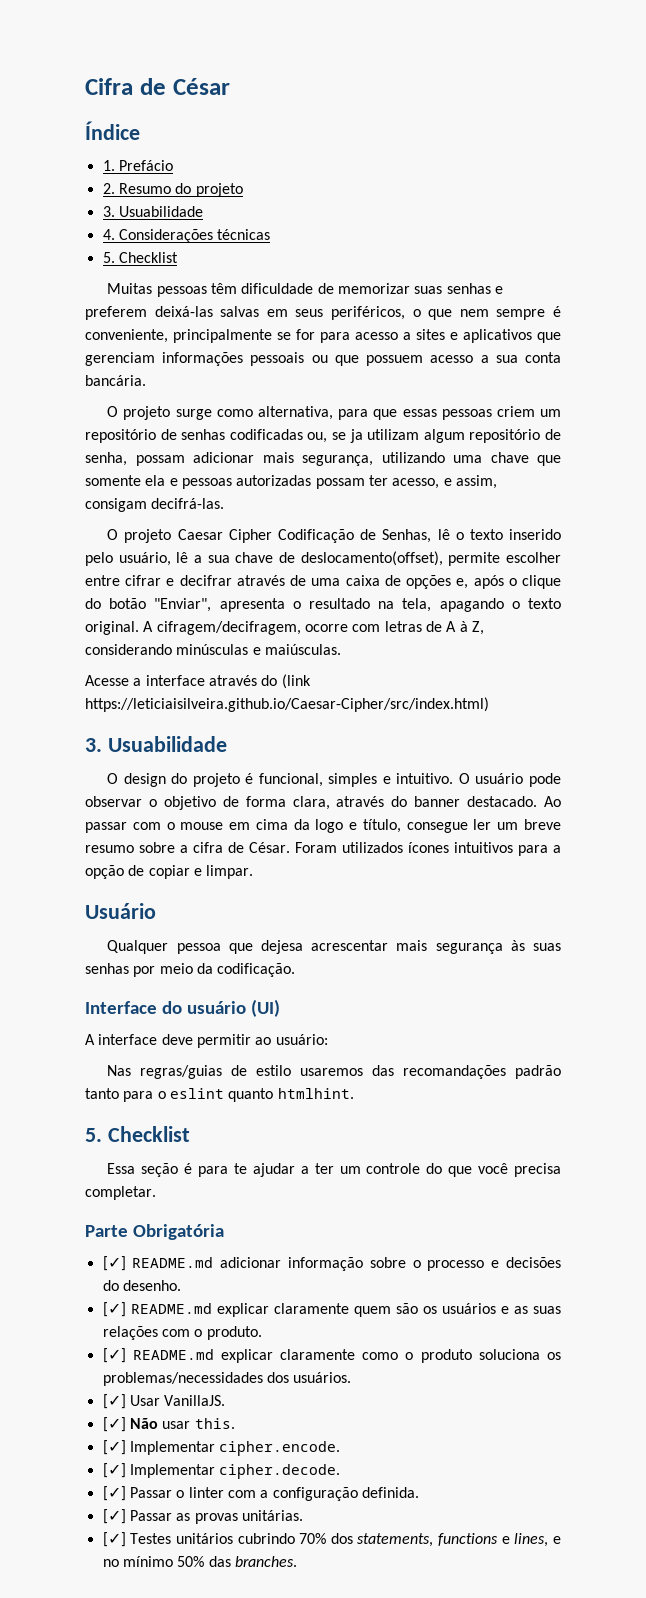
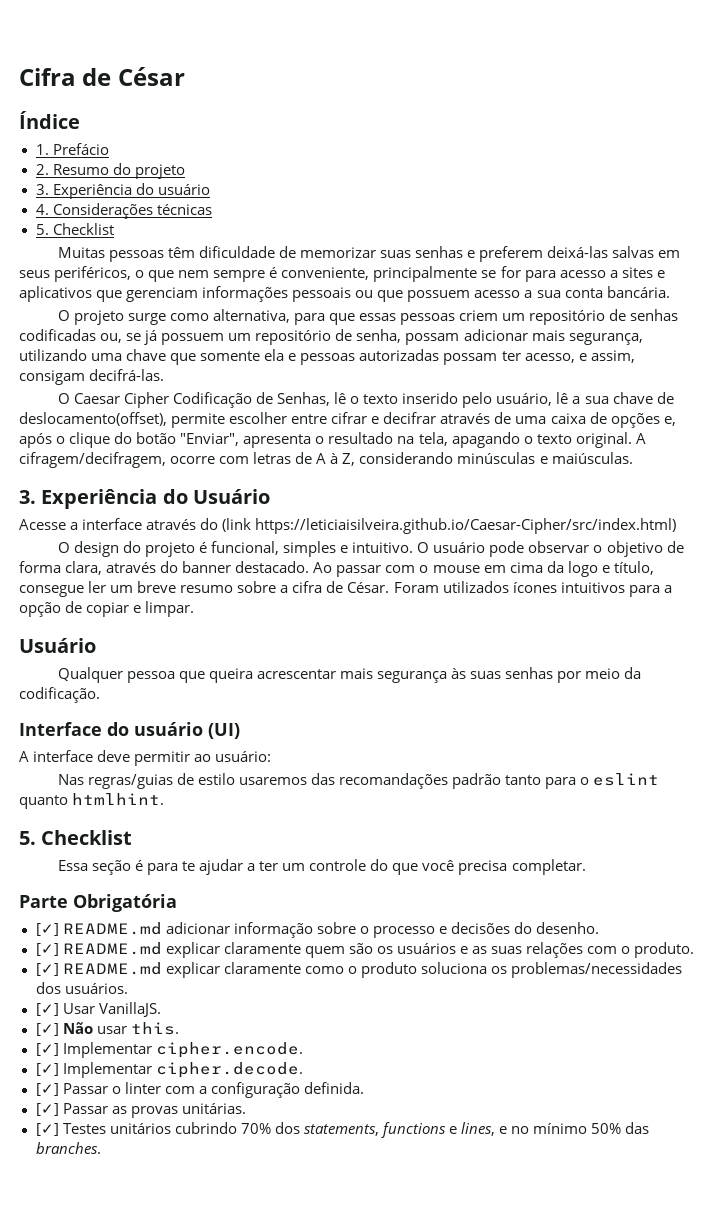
[118,206,203,217] Usuabilidade -> [52,183,210,199] Experiência do usuário
[349,429,465,443] ja utilizam algum -> [144,330,252,345] já possuem um
[124,529,172,543] projeto -> (70, 398) none
(341, 649) none -> [19,489,271,509] // 3. Experiência do Usuário
[85,736,227,752] // 3. Usuabilidade -> (677, 526) none
[260,940,303,954] dejesa -> [208,668,253,683] queira

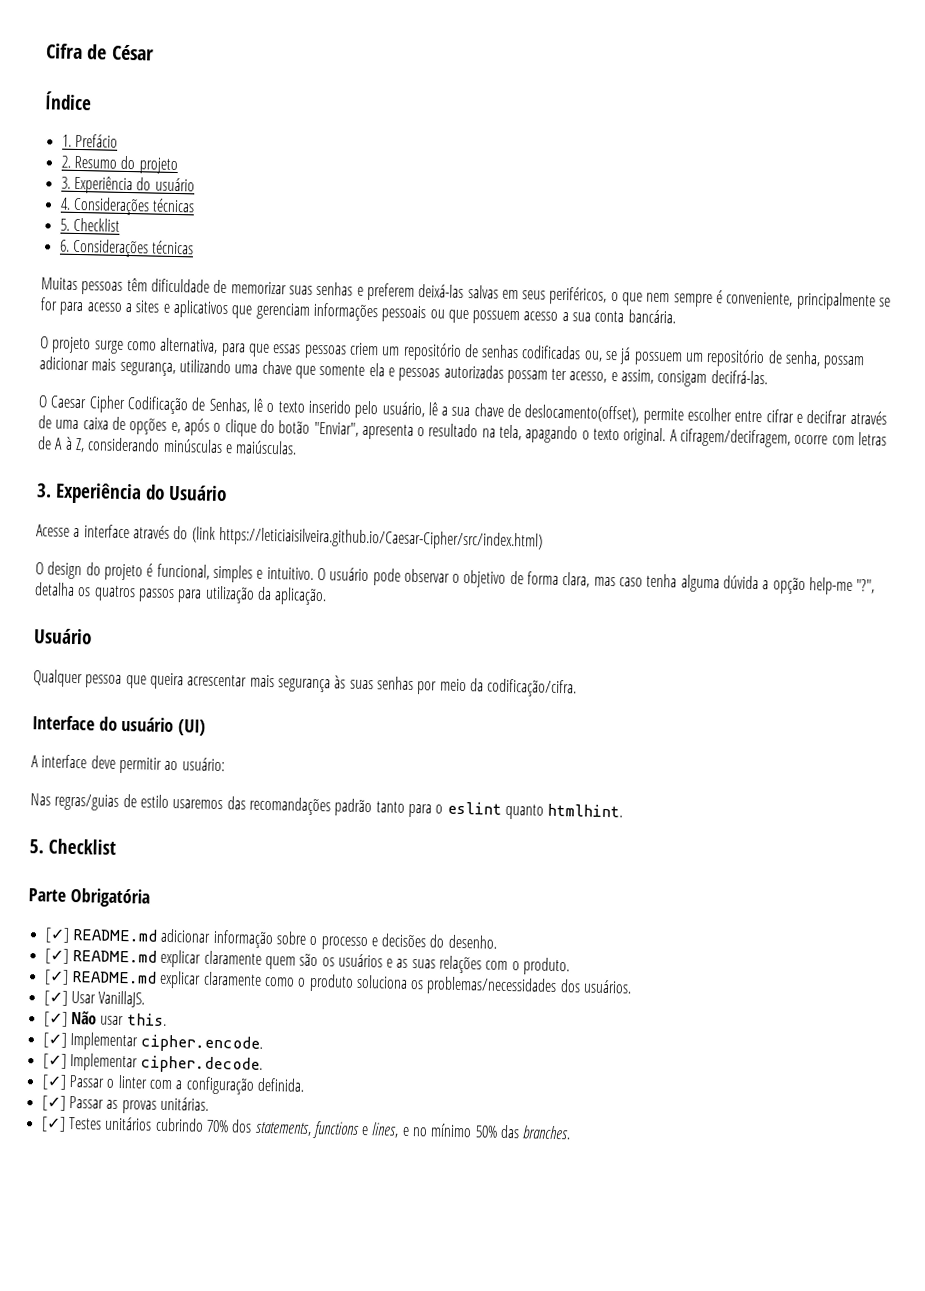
(114, 229) none -> [59,238,195,258] // 6. Considerações técnicas
[106,561,654,577] [19,581,672,597] [19,601,195,617] através do banner destacado. Ao passar com o mouse em cima da logo e título, consegue ler um breve resumo sobre a cifra de César. Foram utilizados ícones intuitivos para a opção de copiar e limpar. -> [593,573,876,596] [34,582,328,606] mas caso tenha alguma dúvida a opção help-me "?", detalha os quatros passos para utilização da aplicação.
[19,687,100,703] codificação. -> [486,678,578,698] codificação/cifra.
[57,859,586,875] // Essa seção é para te ajudar a ter um controle do que você precisa completar. -> (116, 846) none

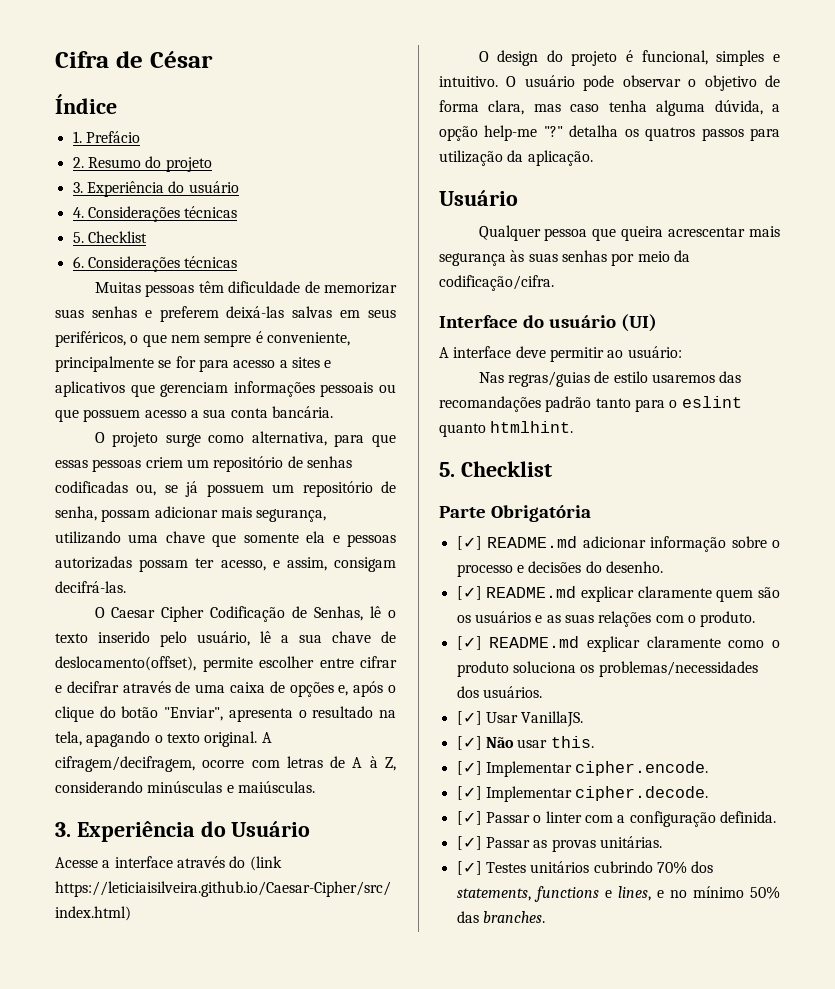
[723,575,760,590] dúvida -> [714,100,763,115] dúvida,
[856,579,876,594] "?", -> [543,126,563,137] "?"

